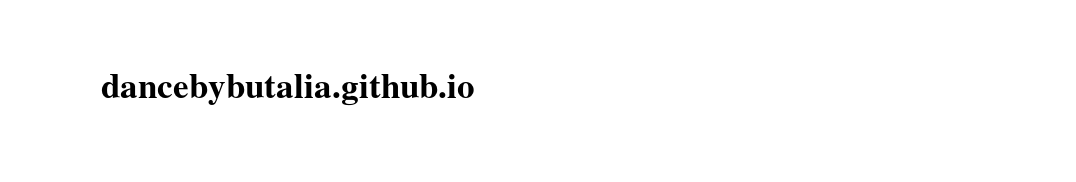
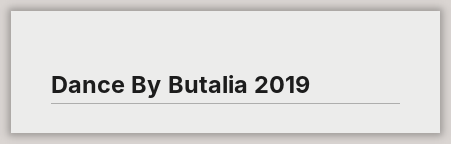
[101,74,475,106] dancebybutalia.github.io -> [51,75,311,98] Dance By Butalia 2019

